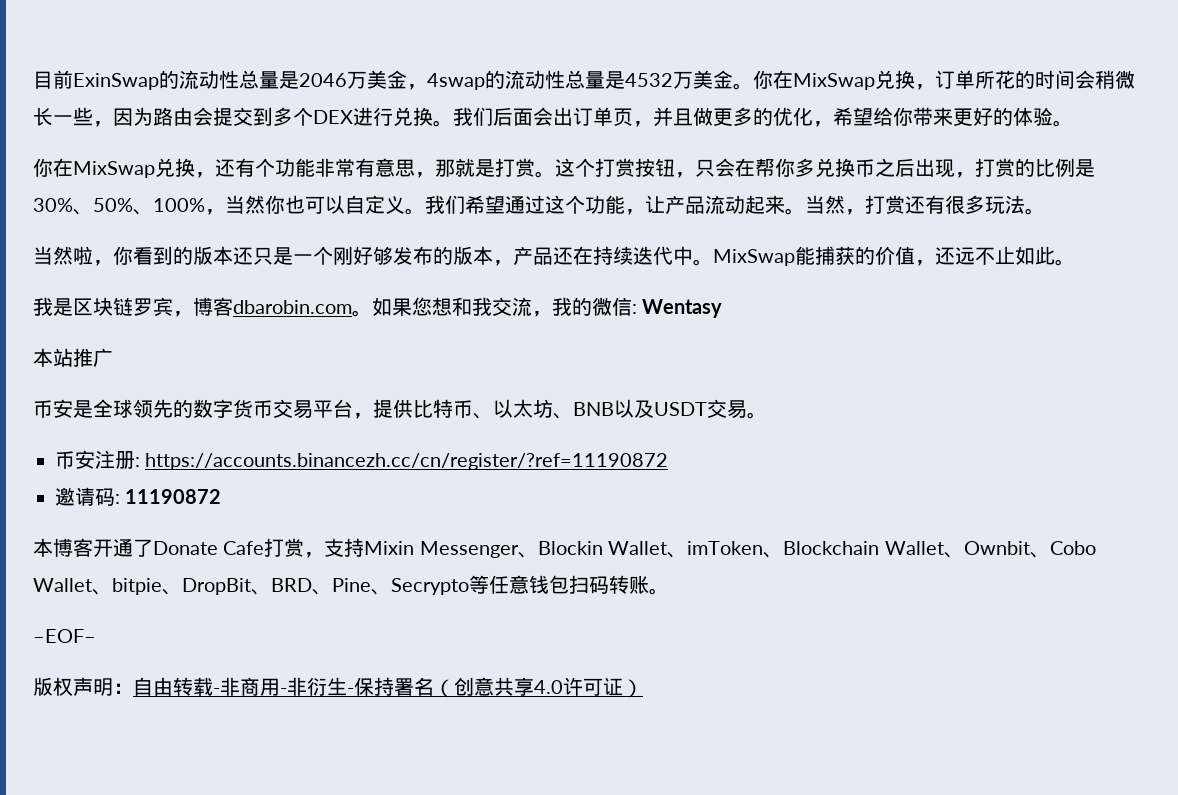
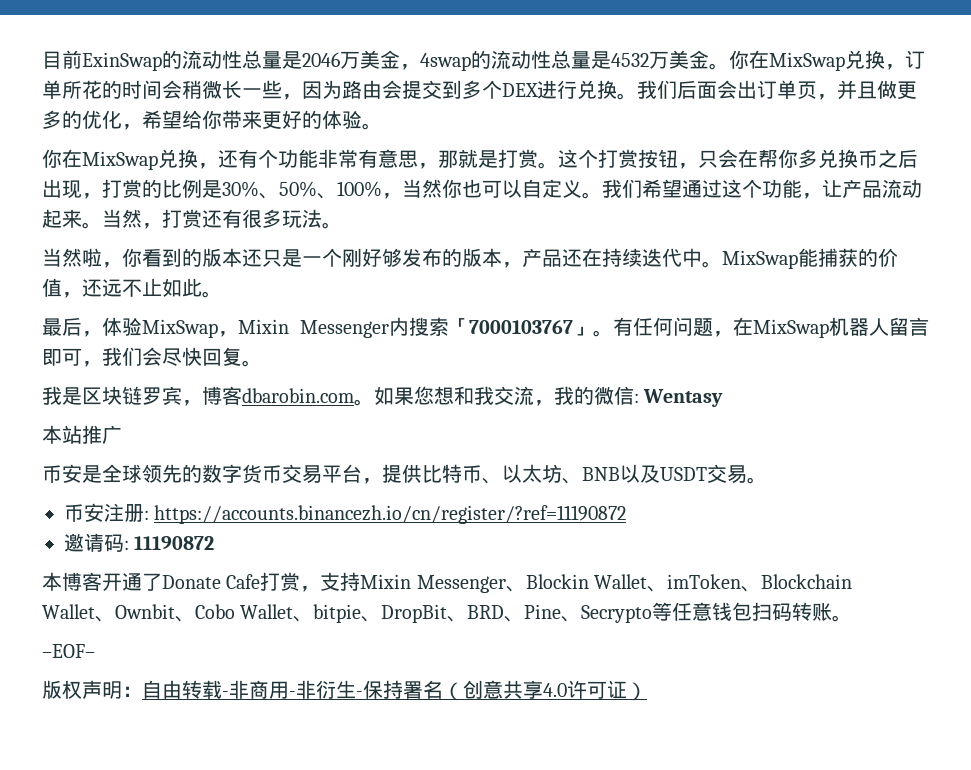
(1075, 262) none -> [42,317,929,338] [42,347,262,367] // 最后，体验MixSwap，Mixin Messenger内搜索「7000103767」。有任何问题，在MixSwap机器人留言即可，我们会尽快回复。
[145,453,669,470] https://accounts.binancezh.cc/cn/register/?ref=11190872 -> [154,505,627,524] https://accounts.binancezh.io/cn/register/?ref=11190872

